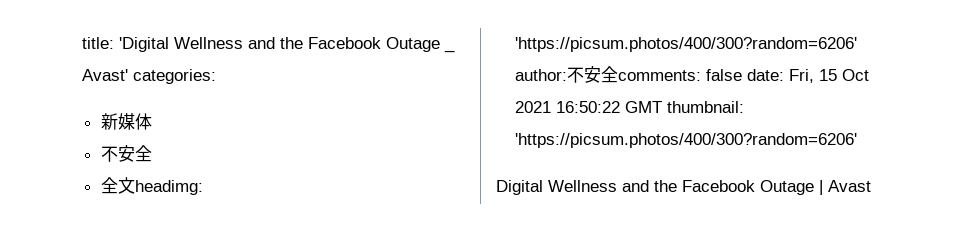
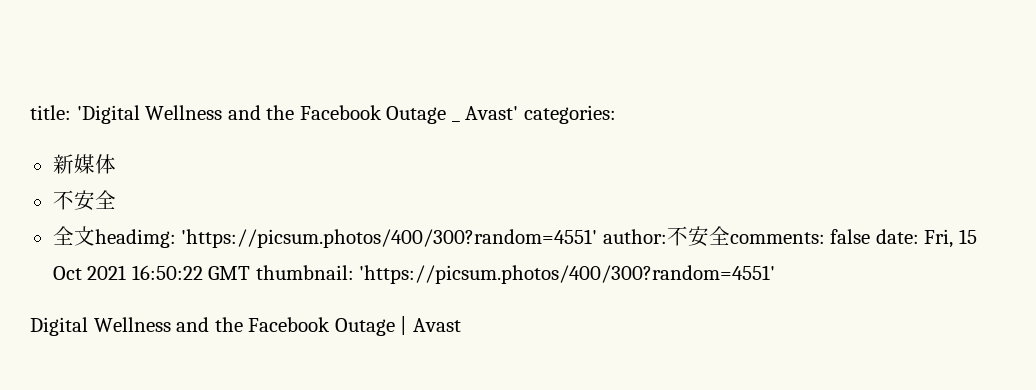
[514,37,857,52] 'https://picsum.photos/400/300?random=6206' -> [181,229,598,248] 'https://picsum.photos/400/300?random=4551'
[514,133,857,148] 'https://picsum.photos/400/300?random=6206' -> [359,265,776,284] 'https://picsum.photos/400/300?random=4551'

